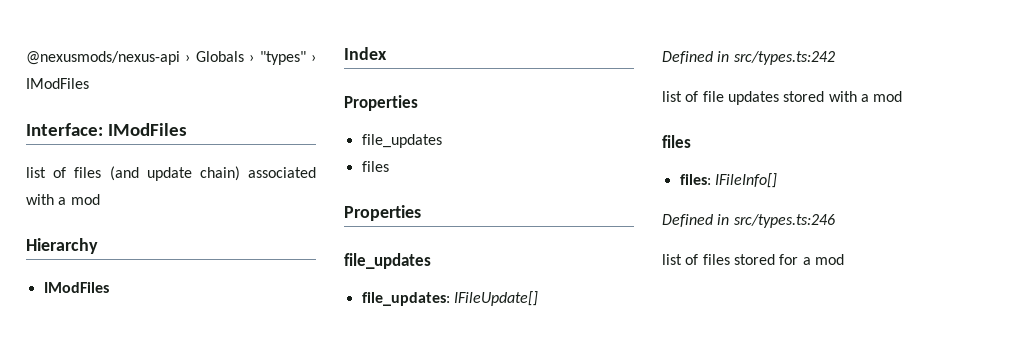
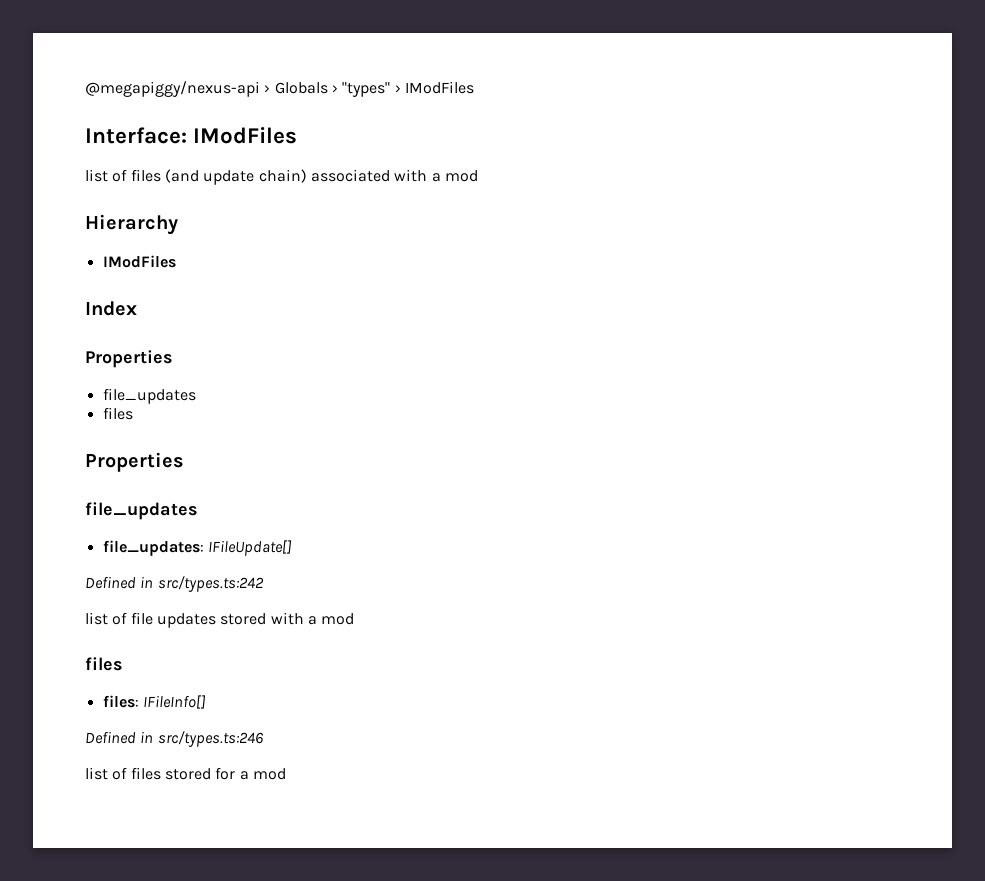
[26,51,180,65] @nexusmods/nexus-api -> [85,81,260,97] @megapiggy/nexus-api

